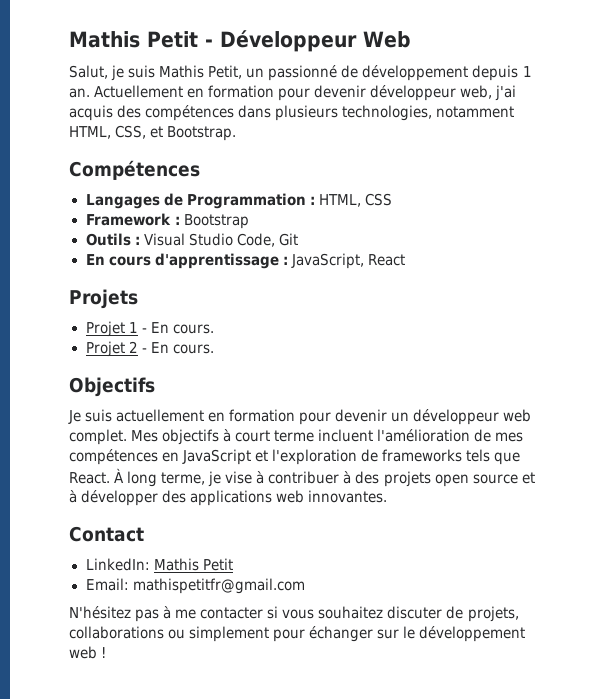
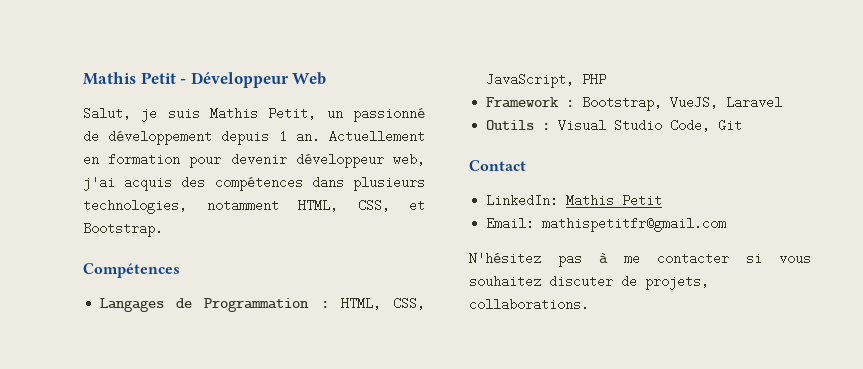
[364,193,392,206] CSS -> [393,297,425,310] [486,73,607,88] CSS, JavaScript, PHP
[183,214,249,229] Bootstrap -> [582,96,783,111] Bootstrap, VueJS, Laravel
[85,253,405,269] [69,289,138,309] [85,321,214,337] [85,341,214,357] [69,377,155,397] [68,409,532,425] [69,429,524,445] [69,449,521,465] [69,468,535,487] [69,490,388,506] // En cours d'apprentissage : JavaScript, React // Projets // Projet 1 - En cours. // Projet 2 - En cours. // Objectifs // Je suis actuellement en formation pour devenir un développeur web complet. Mes objectifs à court terme incluent l'amélioration de mes compétences en JavaScript et l'exploration de frameworks tels que React. À long terme, je vise à contribuer à des projets open source et à développer des applications web innovantes. -> (743, 125) none
[69,626,526,642] [69,646,107,659] collaborations ou simplement pour échanger sur le développement web ! -> [469,298,589,311] collaborations.

